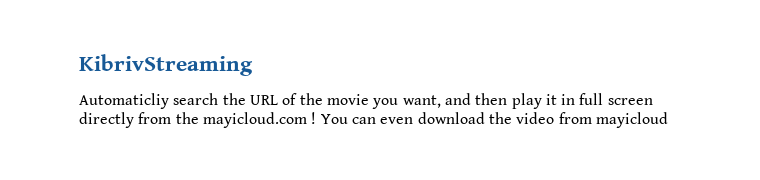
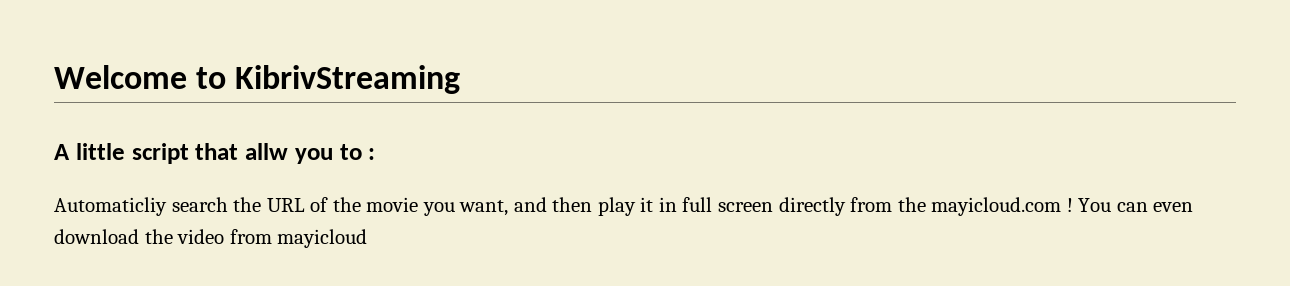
(79, 65) none -> [54,65,227,89] Welcome to
(253, 65) none -> [54,143,376,164] // A little script that allw you to :

